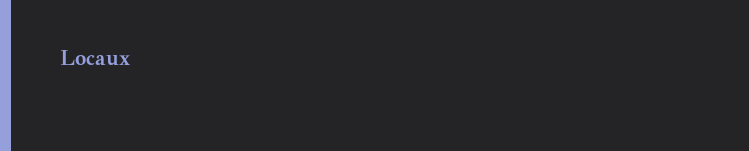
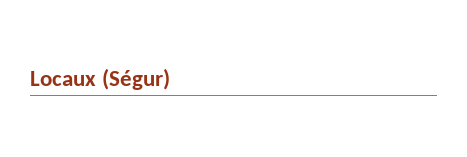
(130, 58) none -> [102,68,171,90] (Ségur)

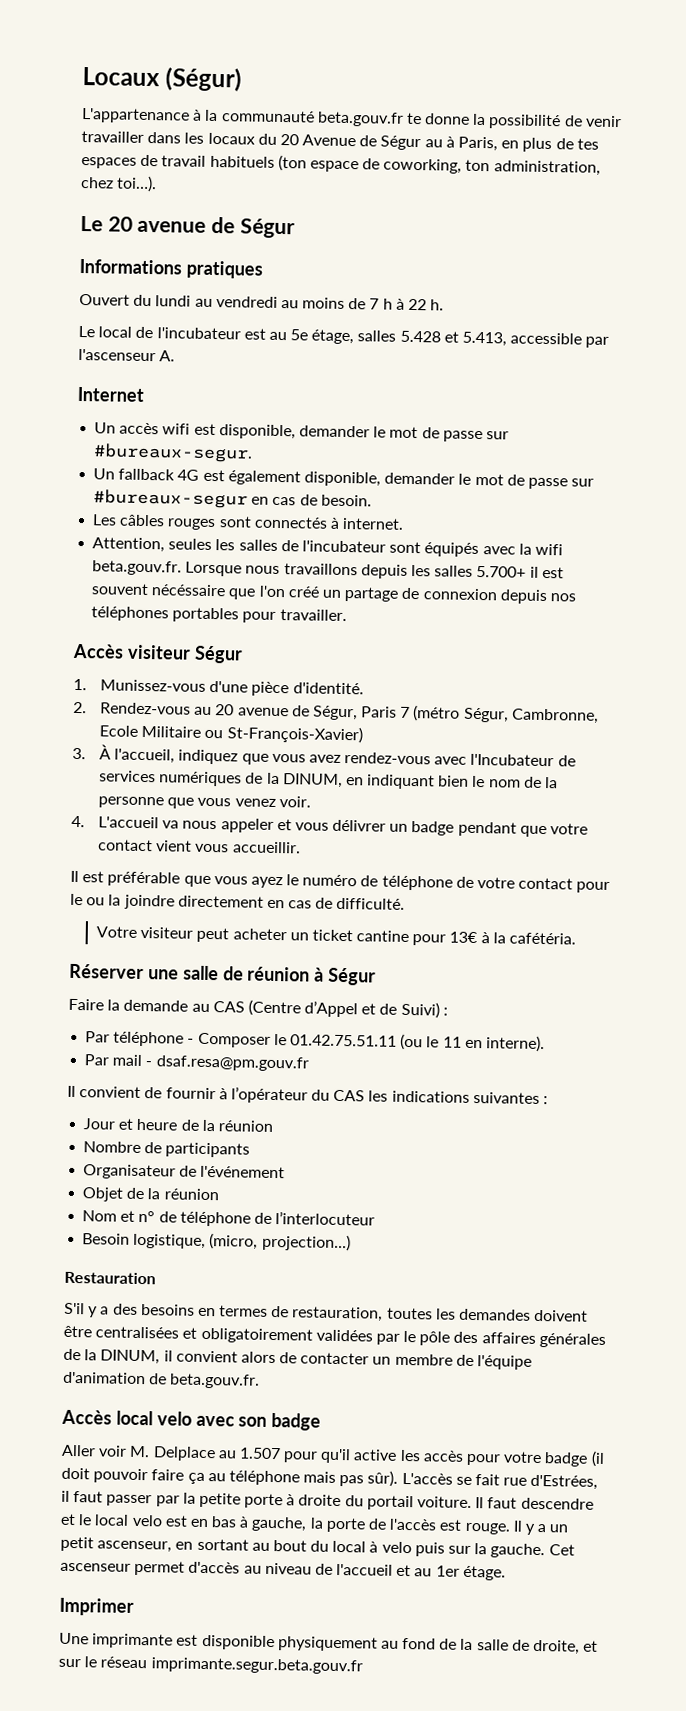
(171, 79) none -> [81,108,622,130] [81,130,599,153] [81,154,601,176] [80,175,158,193] [80,215,295,239] [79,258,263,279] [79,293,445,311] [78,325,610,348] [78,348,176,362] [77,386,144,402] [94,422,509,443] [93,443,254,463] [93,468,595,490] [93,489,372,509] [92,514,405,531] [92,537,563,558] [92,560,564,579] [91,583,576,605] [91,606,347,623] [72,643,243,664] [73,678,364,697] [73,701,599,724] [98,725,363,744] [72,744,576,767] [98,770,559,790] [97,796,311,809] [71,815,589,838] [97,839,301,854] [70,870,611,894] [70,893,406,910] [95,926,577,946] [69,963,377,986] [68,998,448,1019] [85,1031,545,1053] [84,1054,309,1072] [67,1085,549,1105] [83,1118,274,1132] [83,1141,251,1158] [83,1164,286,1180] [82,1187,219,1202] [82,1210,376,1227] [82,1233,351,1252] [64,1271,156,1285] [64,1302,589,1322] [63,1325,606,1348] [63,1348,533,1370] [63,1371,261,1389] [61,1409,322,1431] [61,1444,605,1467] [61,1467,599,1490] [61,1490,594,1511] [60,1513,569,1535] [60,1536,575,1559] [60,1560,506,1581] [59,1597,134,1616] [59,1632,599,1655] [58,1656,363,1675] // L'appartenance à la communauté beta.gouv.fr te donne la possibilité de venir travailler dans les locaux du 20 Avenue de Ségur au à Paris, en plus de tes espaces de travail habituels (ton espace de coworking, ton administration, chez toi…). // Le 20 avenue de Ségur // Informations pratiques // Ouvert du lundi au vendredi au moins de 7 h à 22 h. // Le local de l'incubateur est au 5e étage, salles 5.428 et 5.413, accessible par l'ascenseur A. // Internet // Un accès wifi est disponible, demander le mot de passe sur #bureaux-segur. // Un fallback 4G est également disponible, demander le mot de passe sur #bureaux-segur en cas de besoin. // Les câbles rouges sont connectés à internet. // Attention, seules les salles de l'incubateur sont équipés avec la wifi beta.gouv.fr. Lorsque nous travaillons depuis les salles 5.700+ il est souvent nécéssaire que l'on créé un partage de connexion depuis nos téléphones portables pour travailler. // Accès visiteur Ségur // 1. Munissez-vous d'une pièce d'identité. // 2. Rendez-vous au 20 avenue de Ségur, Paris 7 (métro Ségur, Cambronne, Ecole Militaire ou St-François-Xavier) // 3. À l'accueil, indiquez que vous avez rendez-vous avec l'Incubateur de services numériques de la DINUM, en indiquant bien le nom de la personne que vous venez voir. // 4. L'accueil va nous appeler et vous délivrer un badge pendant que votre contact vient vous accueillir. // Il est préférable que vous ayez le numéro de téléphone de votre contact pour le ou la joindre directement en cas de difficulté. // Votre visiteur peut acheter un ticket cantine pour 13€ à la cafétéria. // Réserver une salle de réunion à Ségur // Faire la demande au CAS (Centre d’Appel et de Suivi) : // Par téléphone - Composer le 01.42.75.51.11 (ou le 11 en interne). // Par mail - dsaf.resa@pm.gouv.fr // Il convient de fournir à l’opérateur du CAS les indications suivantes : // Jour et heure de la réunion // Nombre de participants // Organisateur de l'événement // Objet de la réunion // Nom et n° de téléphone de l’interlocuteur // Besoin logistique, (micro, projection...) // Restauration // S'il y a des besoins en termes de restauration, toutes les demandes doivent être centralisées et obligatoirement validées par le pôle des affaires générales de la DINUM, il convient alors de contacter un membre de l'équipe d'animation de beta.gouv.fr. // Accès local velo avec son badge // Aller voir M. Delplace au 1.507 pour qu'il active les accès pour votre badge (il doit pouvoir faire ça au téléphone mais pas sûr). L'accès se fait rue d'Estrées, il faut passer par la petite porte à droite du portail voiture. Il faut descendre et le local velo est en bas à gauche, la porte de l'accès est rouge. Il y a un petit ascenseur, en sortant au bout du local à velo puis sur la gauche. Cet ascenseur permet d'accès au niveau de l'accueil et au 1er étage. // Imprimer // Une imprimante est disponible physiquement au fond de la salle de droite, et sur le réseau imprimante.segur.beta.gouv.fr

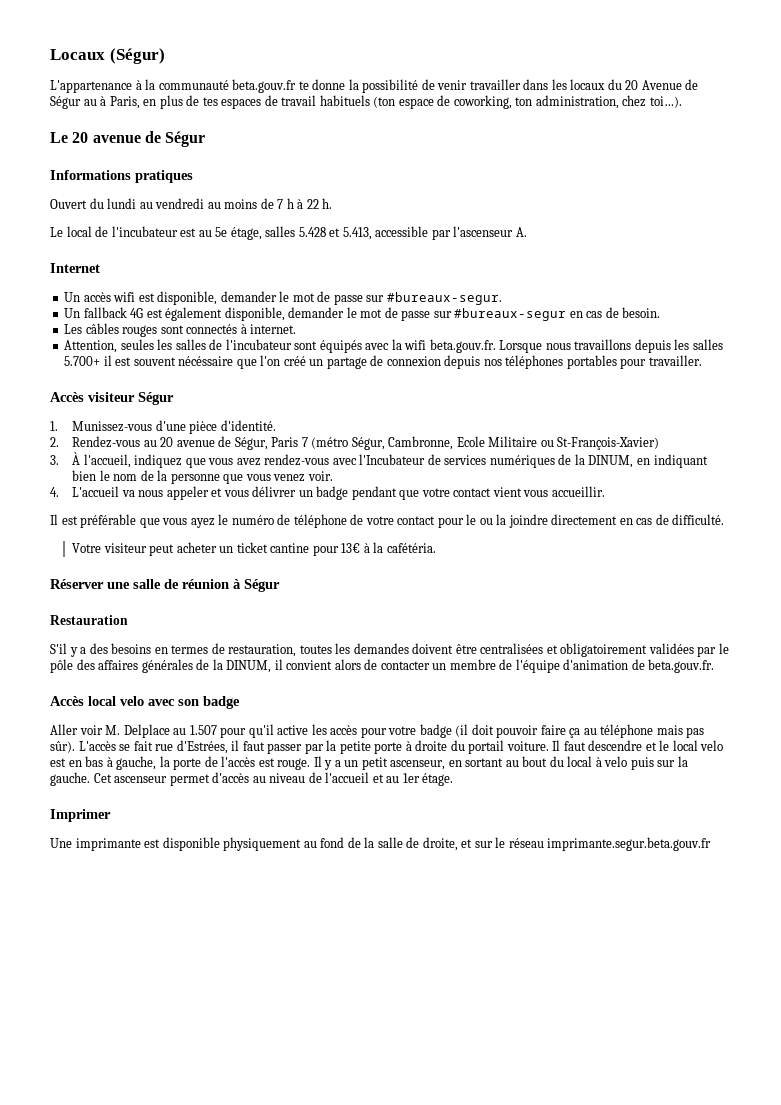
[68,998,448,1019] [85,1031,545,1053] [84,1054,309,1072] [67,1085,549,1105] [83,1118,274,1132] [83,1141,251,1158] [83,1164,286,1180] [82,1187,219,1202] [82,1210,376,1227] [82,1233,351,1252] // Faire la demande au CAS (Centre d’Appel et de Suivi) : // Par téléphone - Composer le 01.42.75.51.11 (ou le 11 en interne). // Par mail - dsaf.resa@pm.gouv.fr // Il convient de fournir à l’opérateur du CAS les indications suivantes : // Jour et heure de la réunion // Nombre de participants // Organisateur de l'événement // Objet de la réunion // Nom et n° de téléphone de l’interlocuteur // Besoin logistique, (micro, projection...) -> (280, 585) none

